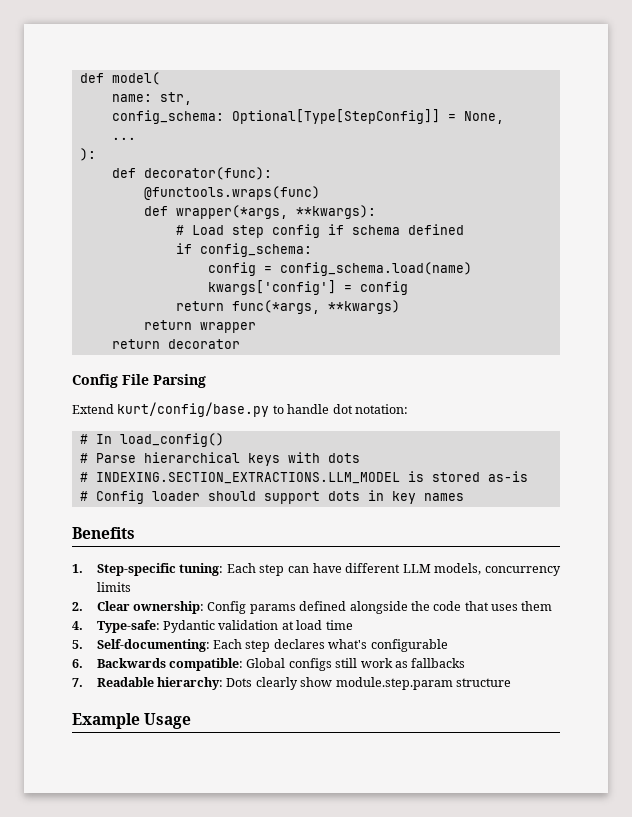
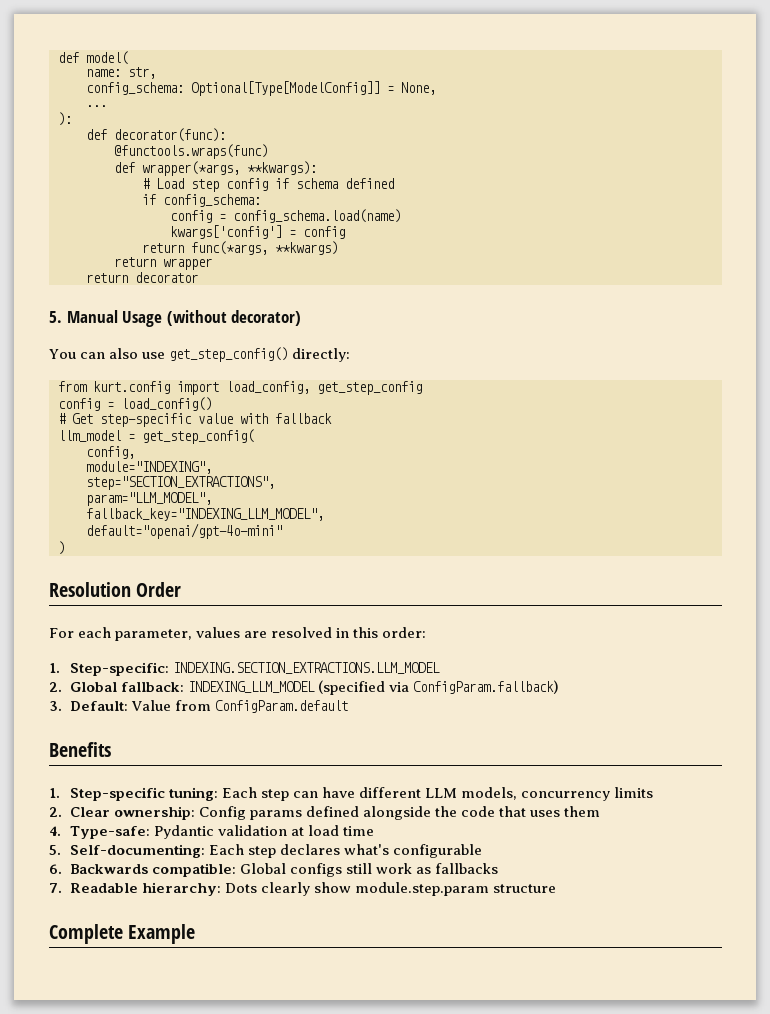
[231,109,440,124] Optional[Type[StepConfig]] -> [191,81,380,96] Optional[Type[ModelConfig]]
[72,374,206,388] [72,402,408,417] [79,433,224,447] [79,452,360,466] [79,471,528,484] [79,490,464,504] Config File Parsing // Extend kurt/config/base.py to handle dot notation: // # In load_config() // # Parse hierarchical keys with dots // # INDEXING.SECTION_EXTRACTIONS.LLM_MODEL is stored as-is // # Config loader should support dots in key names -> [49,310,302,327] [49,347,351,362] [58,381,422,395] [58,397,212,411] [58,413,332,427] [58,429,254,444] [86,446,135,459] [86,461,212,474] [86,476,275,490] [86,492,212,506] [86,508,324,521] [86,523,282,539] [58,541,65,555] [49,582,182,597] [49,627,427,641] [49,662,440,676] [49,680,559,695] [49,700,348,713] 5. Manual Usage (without decorator) // You can also use get_step_config() directly: // from kurt.config import load_config, get_step_config // config = load_config() // # Get step-specific value with fallback // llm_model = get_step_config( // config, // module="INDEXING", // step="SECTION_EXTRACTIONS", // param="LLM_MODEL", // fallback_key="INDEXING_LLM_MODEL", // default="openai/gpt-4o-mini" // ) // Resolution Order // For each parameter, values are resolved in this order: // 1. Step-specific: INDEXING.SECTION_EXTRACTIONS.LLM_MODEL // 2. Global fallback: INDEXING_LLM_MODEL (specified via ConfigParam.fallback) // 3. Default: Value from ConfigParam.default
[72,713,192,729] Example Usage -> [49,924,196,944] Complete Example

